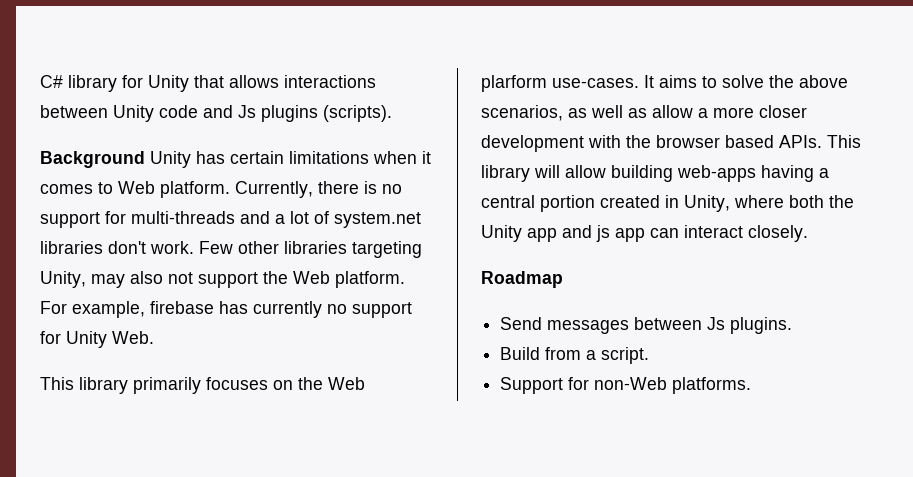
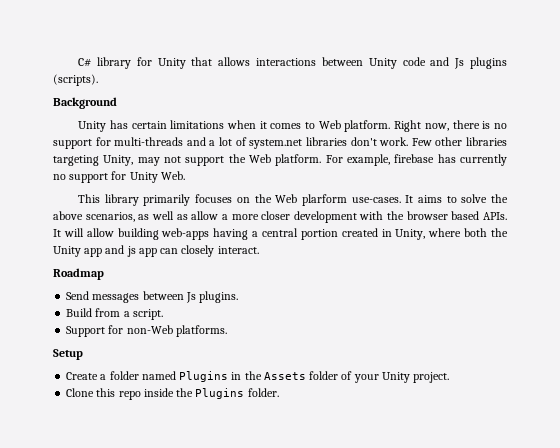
(145, 159) none -> (117, 103) //
[235,181,313,198] Currently, -> [394,120,449,132] Right now,
[130,271,163,284] also -> (160, 161) none
[827,135,861,148] [481,165,530,182] This library -> [53,229,61,237] It
[684,225,808,242] interact closely. -> [181,245,259,257] closely interact.
(752, 385) none -> [53,349,83,360] [66,371,450,383] [66,388,279,400] // Setup // Create a folder named Plugins in the Assets folder of your Unity project. // Clone this repo inside the Plugins folder.

